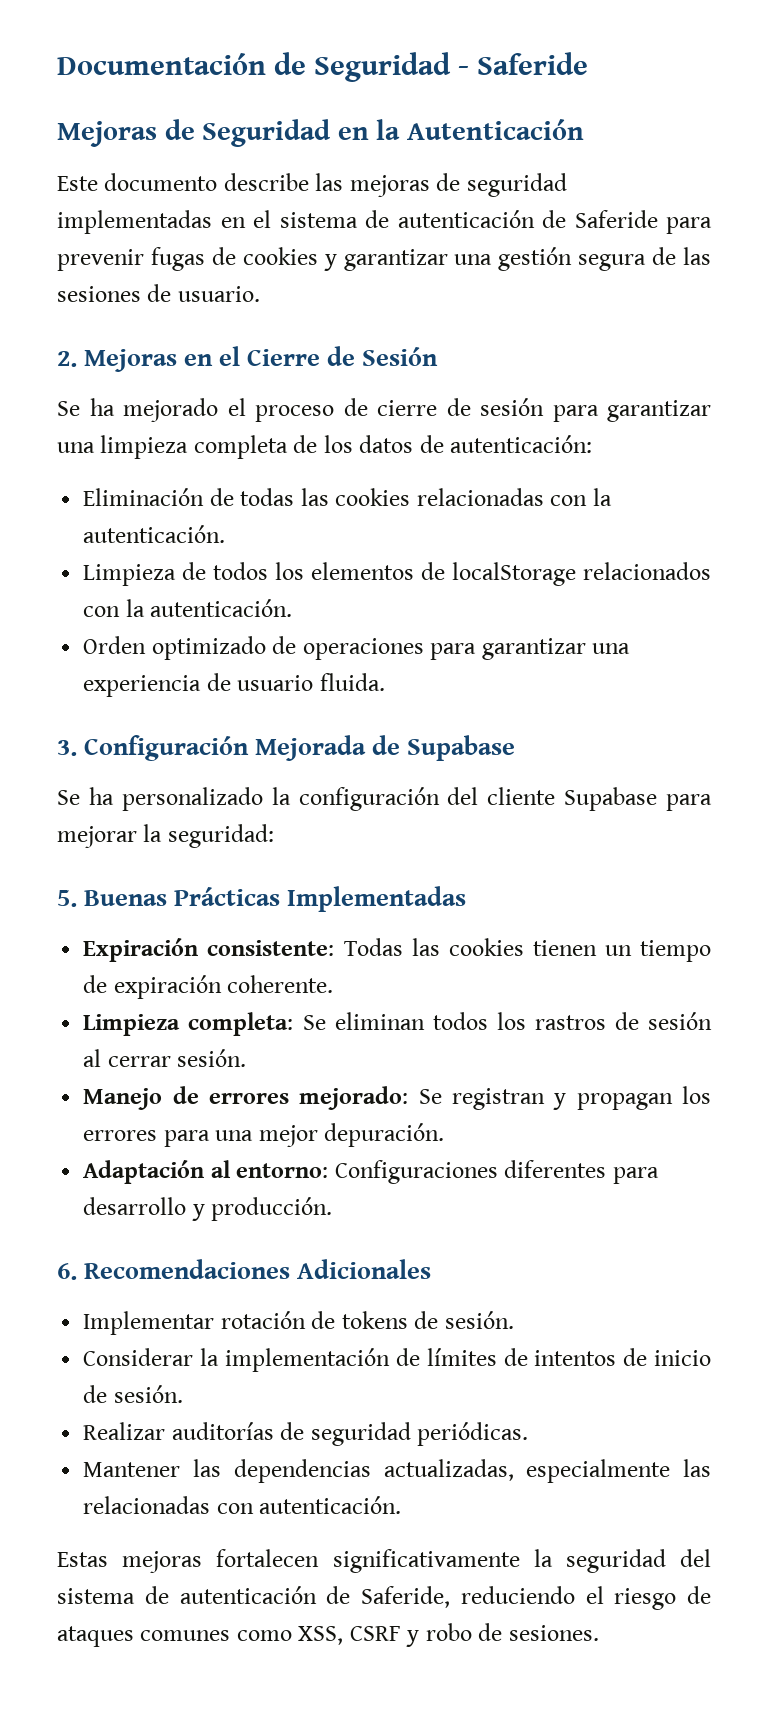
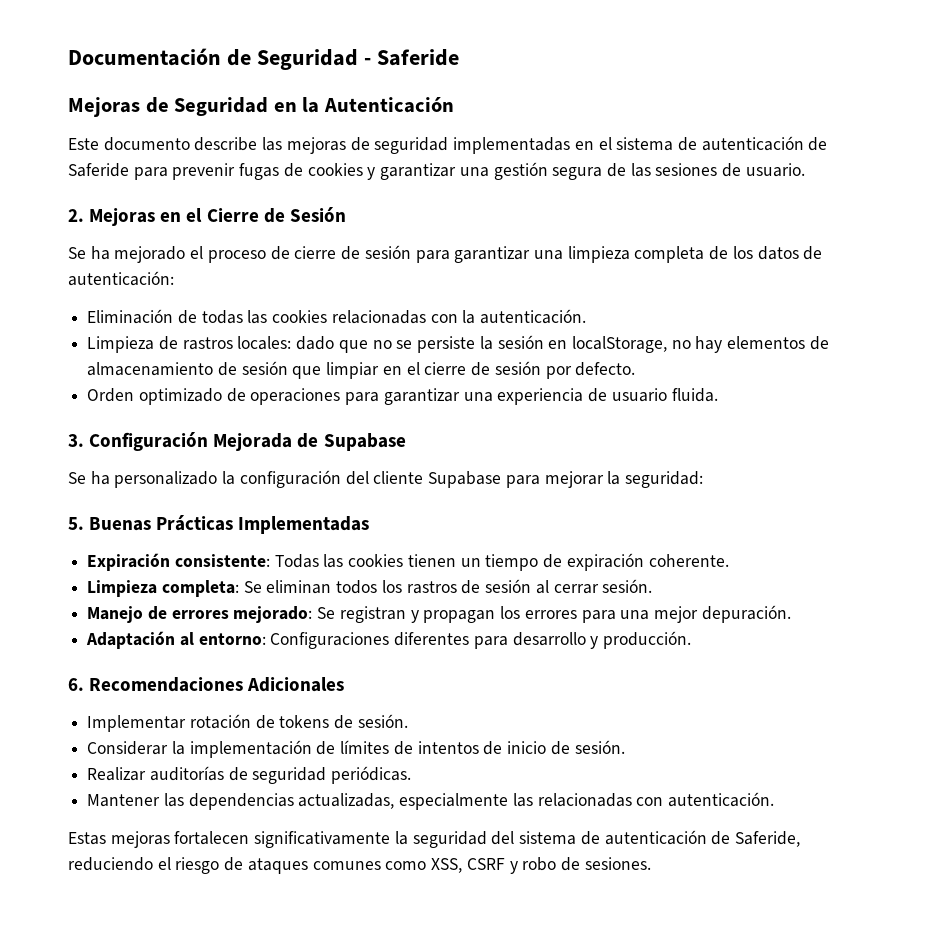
[213,562,711,586] [83,599,293,617] todos los elementos de localStorage relacionados con la autenticación. -> [182,335,829,353] [87,361,636,379] rastros locales: dado que no se persiste la sesión en localStorage, no hay elementos de almacenamiento de sesión que limpiar en el cierre de sesión por defecto.

